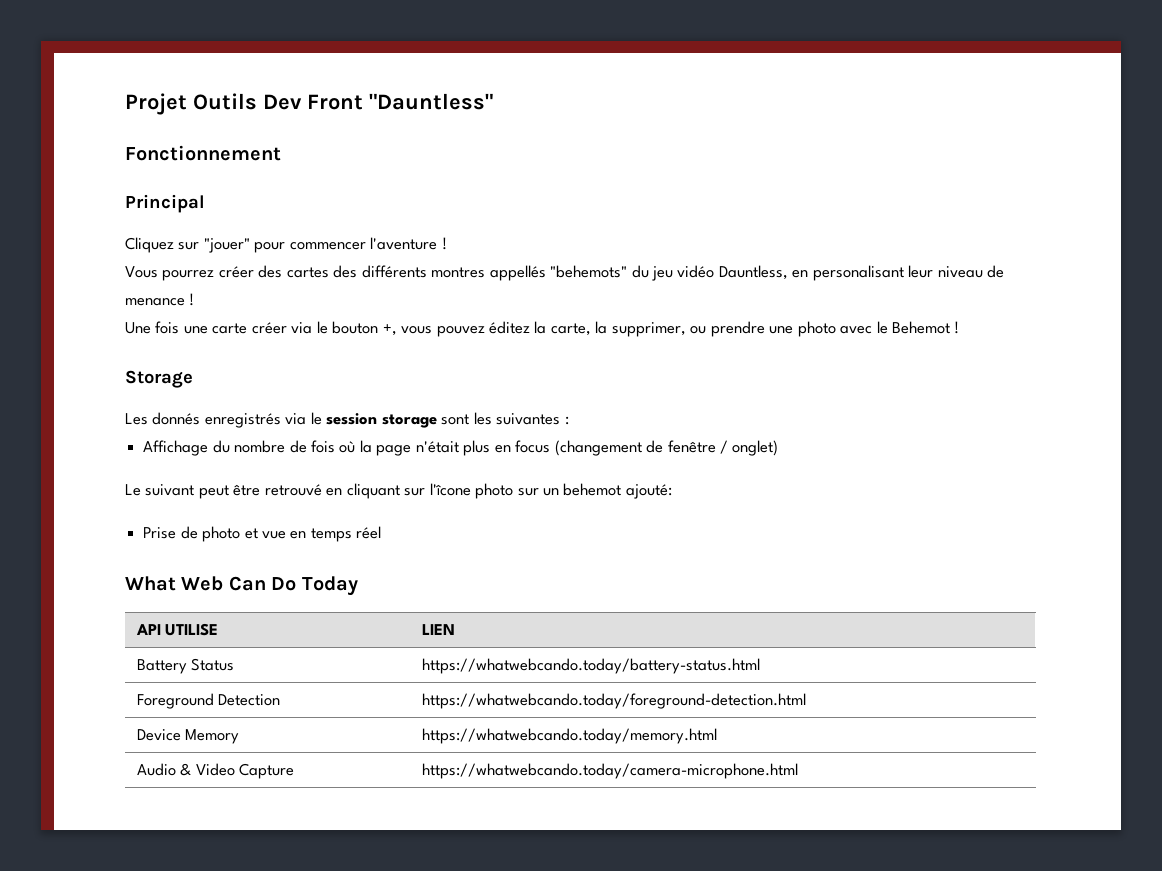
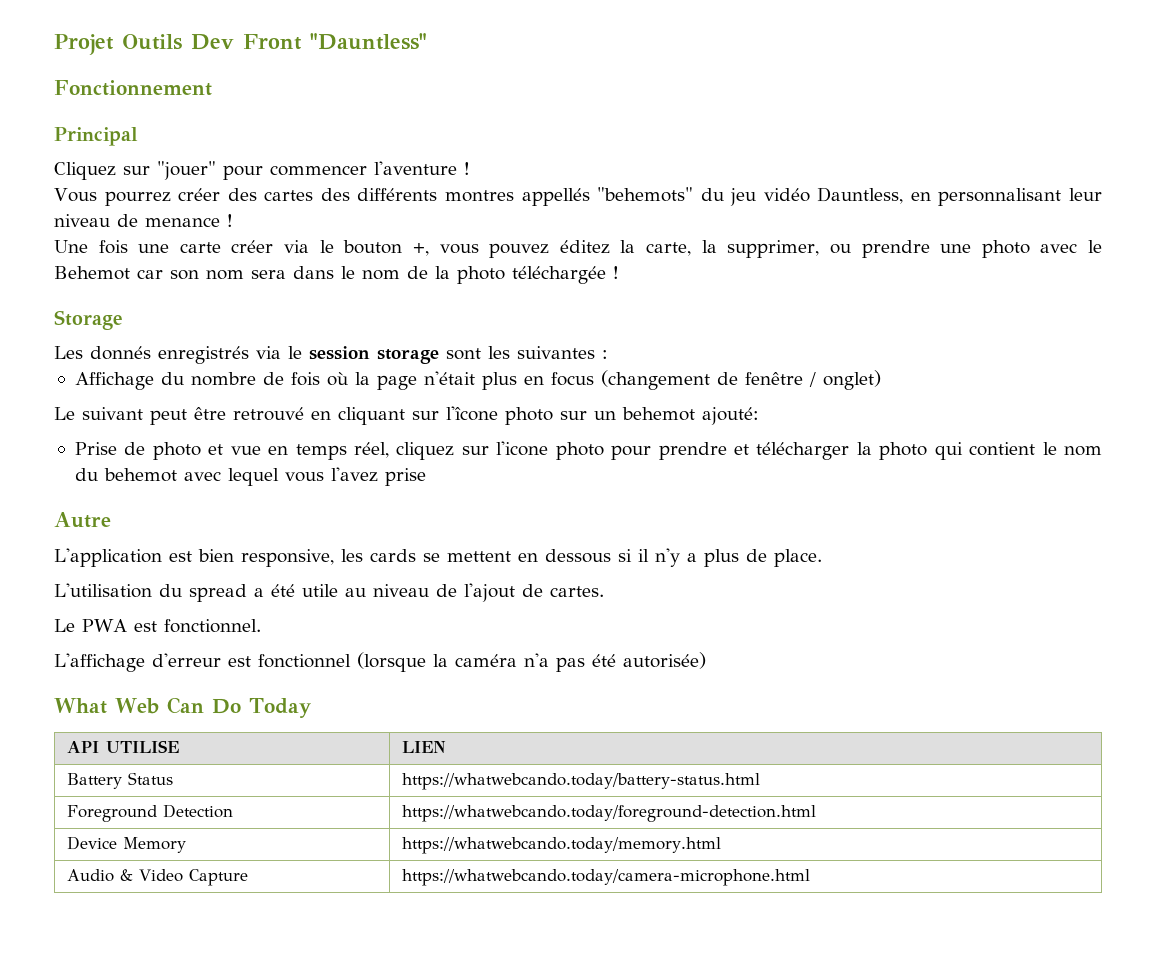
[812,265,904,281] personalisant -> [938,188,1062,206] personnalisant
(951, 327) none -> [137,266,606,284] car son nom sera dans le nom de la photo téléchargée
[356,526,382,539] réel -> [353,441,1102,460] [74,467,426,486] [54,512,111,528] [54,548,822,567] [54,583,604,602] [54,619,261,633] [54,652,706,672] réel, cliquez sur l'icone photo pour prendre et télécharger la photo qui contient le nom du behemot avec lequel vous l'avez prise // Autre // L'application est bien responsive, les cards se mettent en dessous si il n'y a plus de place. // L'utilisation du spread a été utile au niveau de l'ajout de cartes. // Le PWA est fonctionnel. // L'affichage d'erreur est fonctionnel (lorsque la caméra n'a pas été autorisée)

